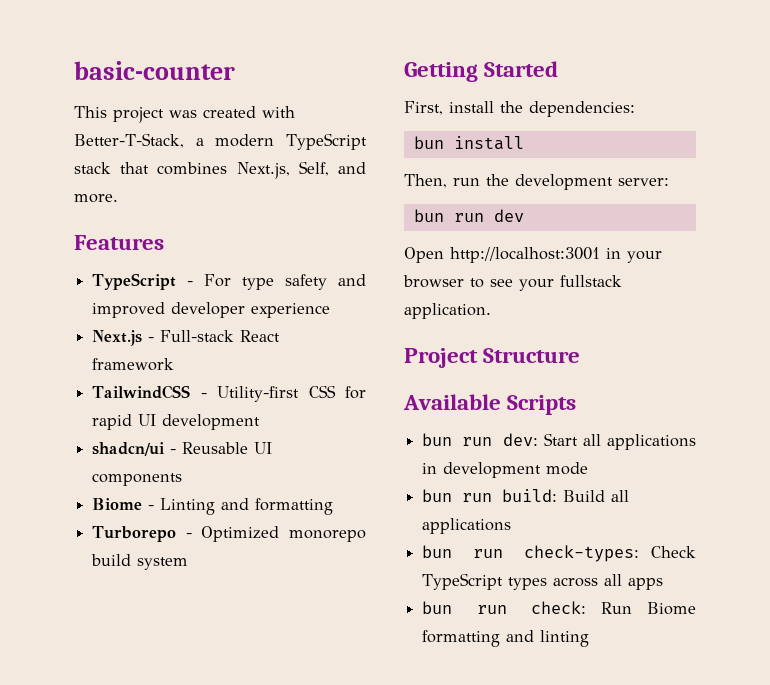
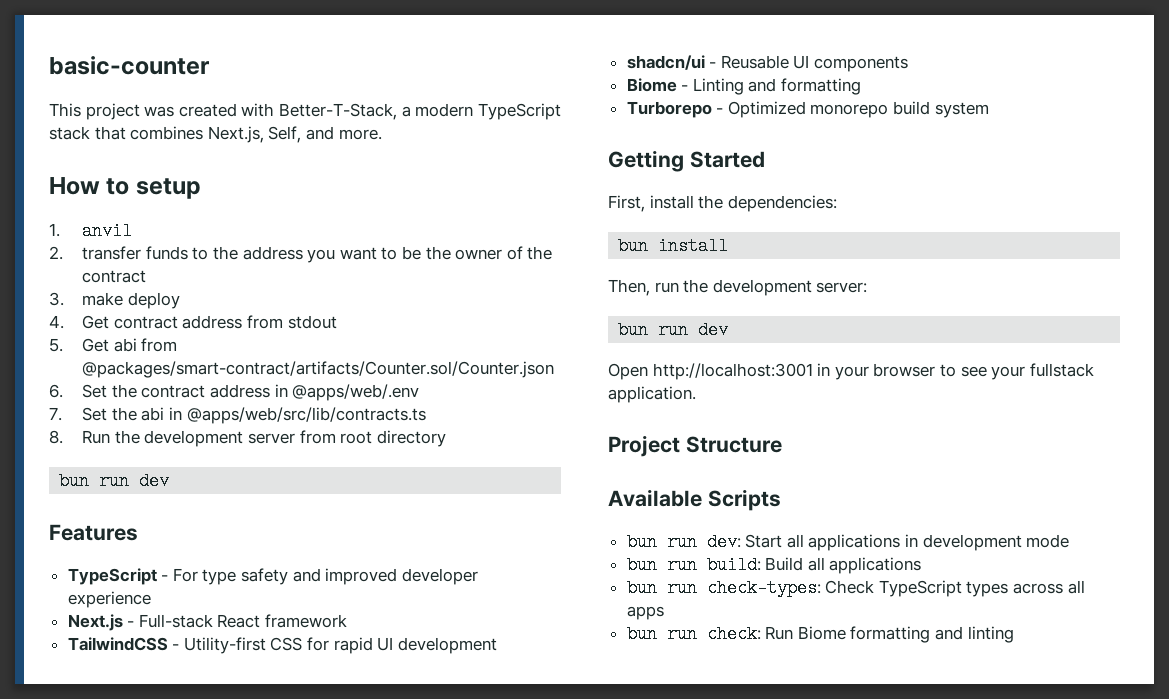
(118, 198) none -> [49,177,201,199] [49,222,133,240] [49,246,553,263] [82,270,147,283] [49,292,180,309] [49,315,337,329] [49,338,178,352] [82,361,555,378] [49,384,420,401] [49,407,426,424] [49,430,446,447] [59,472,170,490] // How to setup // 1. anvil // 2. transfer funds to the address you want to be the owner of the contract // 3. make deploy // 4. Get contract address from stdout // 5. Get abi from @packages/smart-contract/artifacts/Counter.sol/Counter.json // 6. Set the contract address in @apps/web/.env // 7. Set the abi in @apps/web/src/lib/contracts.ts // 8. Run the development server from root directory // bun run dev

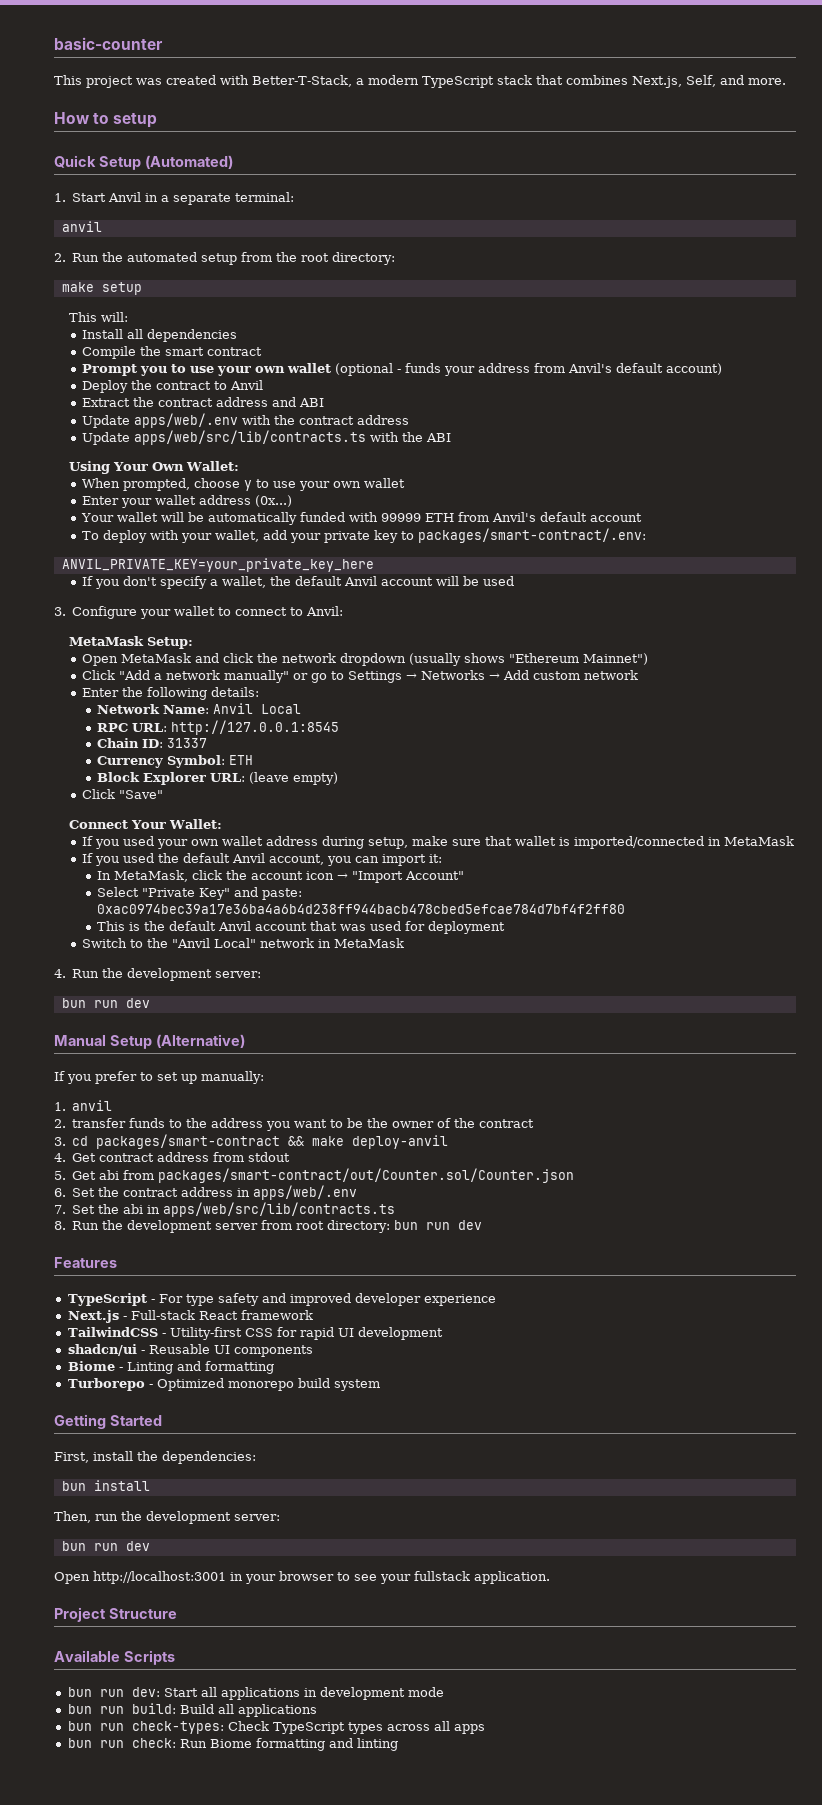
(201, 188) none -> [54,155,233,170] [54,192,295,205] [61,221,102,232] [54,252,396,265] [61,282,142,295] [68,312,128,322] [82,329,238,342] [82,346,263,359] [82,363,723,376] [82,380,264,393] [82,397,325,407] [82,413,410,428] [82,430,452,445] [68,461,239,474] [82,478,406,491] [82,495,293,508] [81,512,643,525] [82,528,647,543] [61,558,374,572] [82,576,515,589] [54,606,344,619] [68,636,193,649] [82,653,649,666] [82,670,639,683] [82,687,260,700] [96,703,301,714] [96,720,339,735] [96,738,207,748] [96,755,253,768] [96,772,338,785] [82,789,164,799] [68,819,222,829] [82,836,795,849] [82,853,443,866] [96,870,464,883] [96,887,302,900] [96,904,625,914] [96,921,505,934] [82,938,405,948] [54,968,262,981] [61,998,150,1008] [54,1034,245,1049] [54,1071,264,1084] // Quick Setup (Automated) // 1. Start Anvil in a separate terminal: // anvil // 2. Run the automated setup from the root directory: // make setup // This will: // Install all dependencies // Compile the smart contract // Prompt you to use your own wallet (optional - funds your address from Anvil's default account) // Deploy the contract to Anvil // Extract the contract address and ABI // Update apps/web/.env with the contract address // Update apps/web/src/lib/contracts.ts with the ABI // Using Your Own Wallet: // When prompted, choose y to use your own wallet // Enter your wallet address (0x...) // Your wallet will be automatically funded with 99999 ETH from Anvil's default account // To deploy with your wallet, add your private key to packages/smart-contract/.env: // ANVIL_PRIVATE_KEY=your_private_key_here // If you don't specify a wallet, the default Anvil account will be used // 3. Configure your wallet to connect to Anvil: // MetaMask Setup: // Open MetaMask and click the network dropdown (usually shows "Ethereum Mainnet") // Click "Add a network manually" or go to Settings → Networks → Add custom network // Enter the following details: // Network Name: Anvil Local // RPC URL: http://127.0.0.1:8545 // Chain ID: 31337 // Currency Symbol: ETH // Block Explorer URL: (leave empty) // Click "Save" // Connect Your Wallet: // If you used your own wallet address during setup, make sure that wallet is imported/connected in MetaMask // If you used the default Anvil account, you can import it: // In MetaMask, click the account icon → "Import Account" // Select "Private Key" and paste: 0xac0974bec39a17e36ba4a6b4d238ff944bacb478cbed5efcae784d7bf4f2ff80 // This is the default Anvil account that was used for deployment // Switch to the "Anvil Local" network in MetaMask // 4. Run the development server: // bun run dev // Manual Setup (Alternative) // If you prefer to set up manually:
[82,292,180,309] make deploy -> [72,1134,449,1149] cd packages/smart-contract && make deploy-anvil
[82,361,555,378] @packages/smart-contract/artifacts/Counter.sol/Counter.json -> [158,1168,575,1183] packages/smart-contract/out/Counter.sol/Counter.json
[292,384,420,401] @apps/web/.env -> [253,1185,358,1200] apps/web/.env
[186,407,426,424] @apps/web/src/lib/contracts.ts -> [163,1202,396,1217] apps/web/src/lib/contracts.ts
[376,430,446,447] directory // -> [327,1220,391,1233] directory:

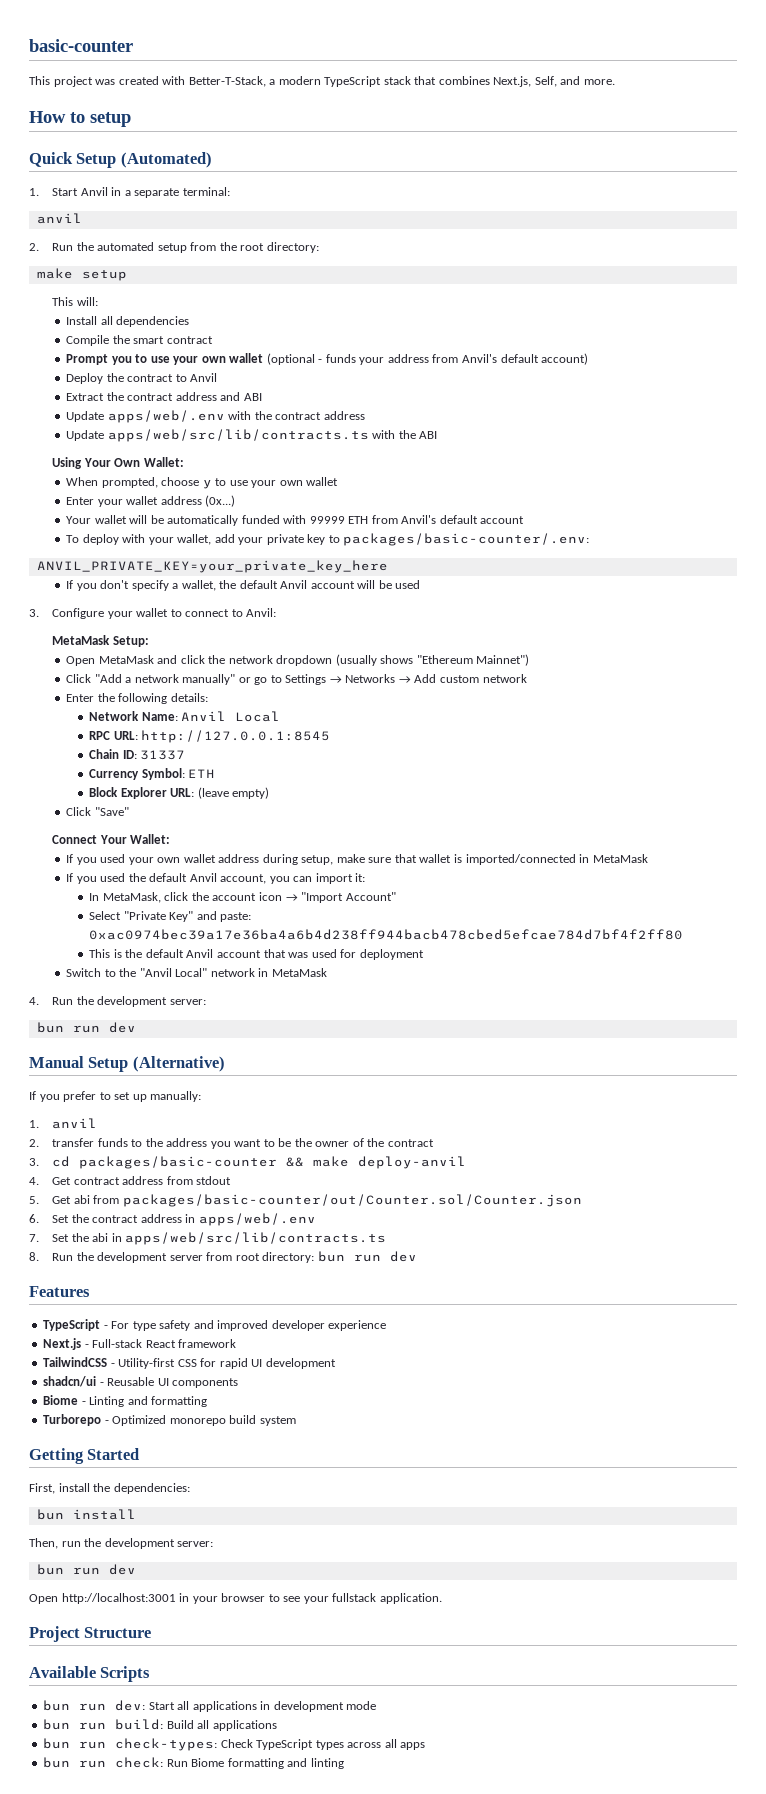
[418,528,647,543] packages/smart-contract/.env: -> [343,533,590,546] packages/basic-counter/.env:
[96,1134,281,1149] packages/smart-contract -> [79,1156,278,1169] packages/basic-counter
[158,1168,575,1183] packages/smart-contract/out/Counter.sol/Counter.json -> [122,1194,582,1207] packages/basic-counter/out/Counter.sol/Counter.json

